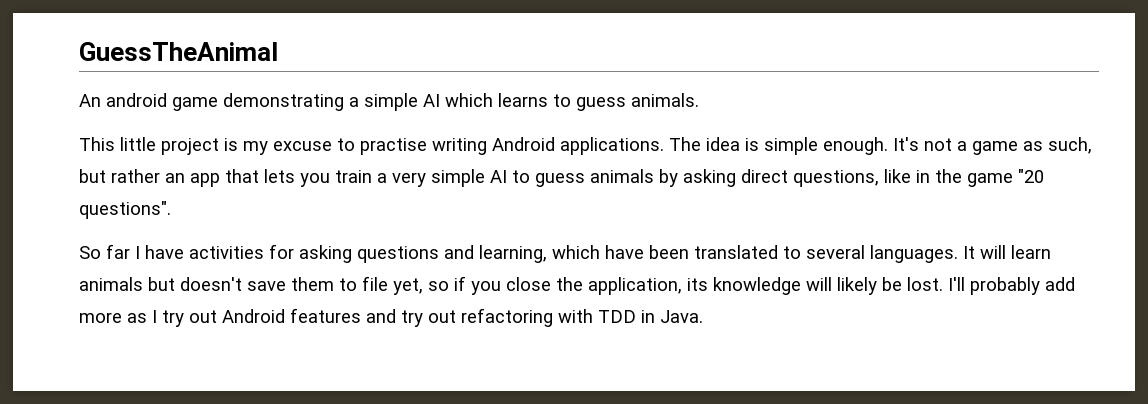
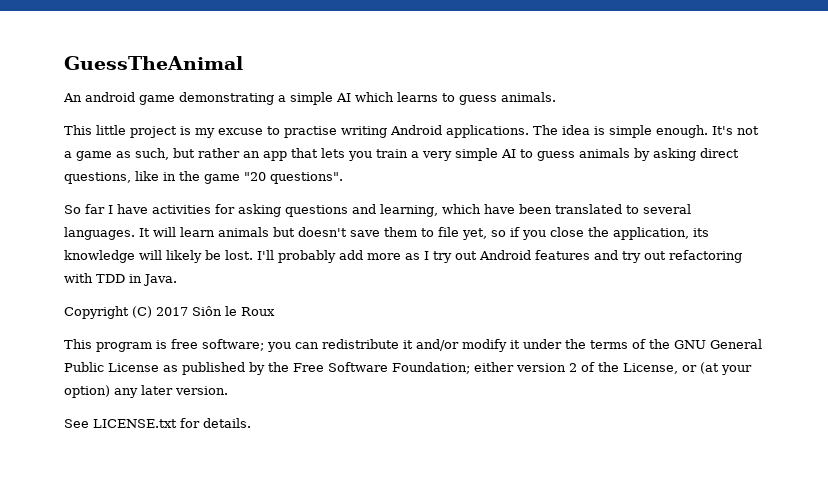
(703, 316) none -> [64,306,275,319] [64,339,762,352] [64,362,752,375] [64,385,228,398] [64,418,251,428] // Copyright (C) 2017 Siôn le Roux // This program is free software; you can redistribute it and/or modify it under the terms of the GNU General Public License as published by the Free Software Foundation; either version 2 of the License, or (at your option) any later version. // See LICENSE.txt for details.

